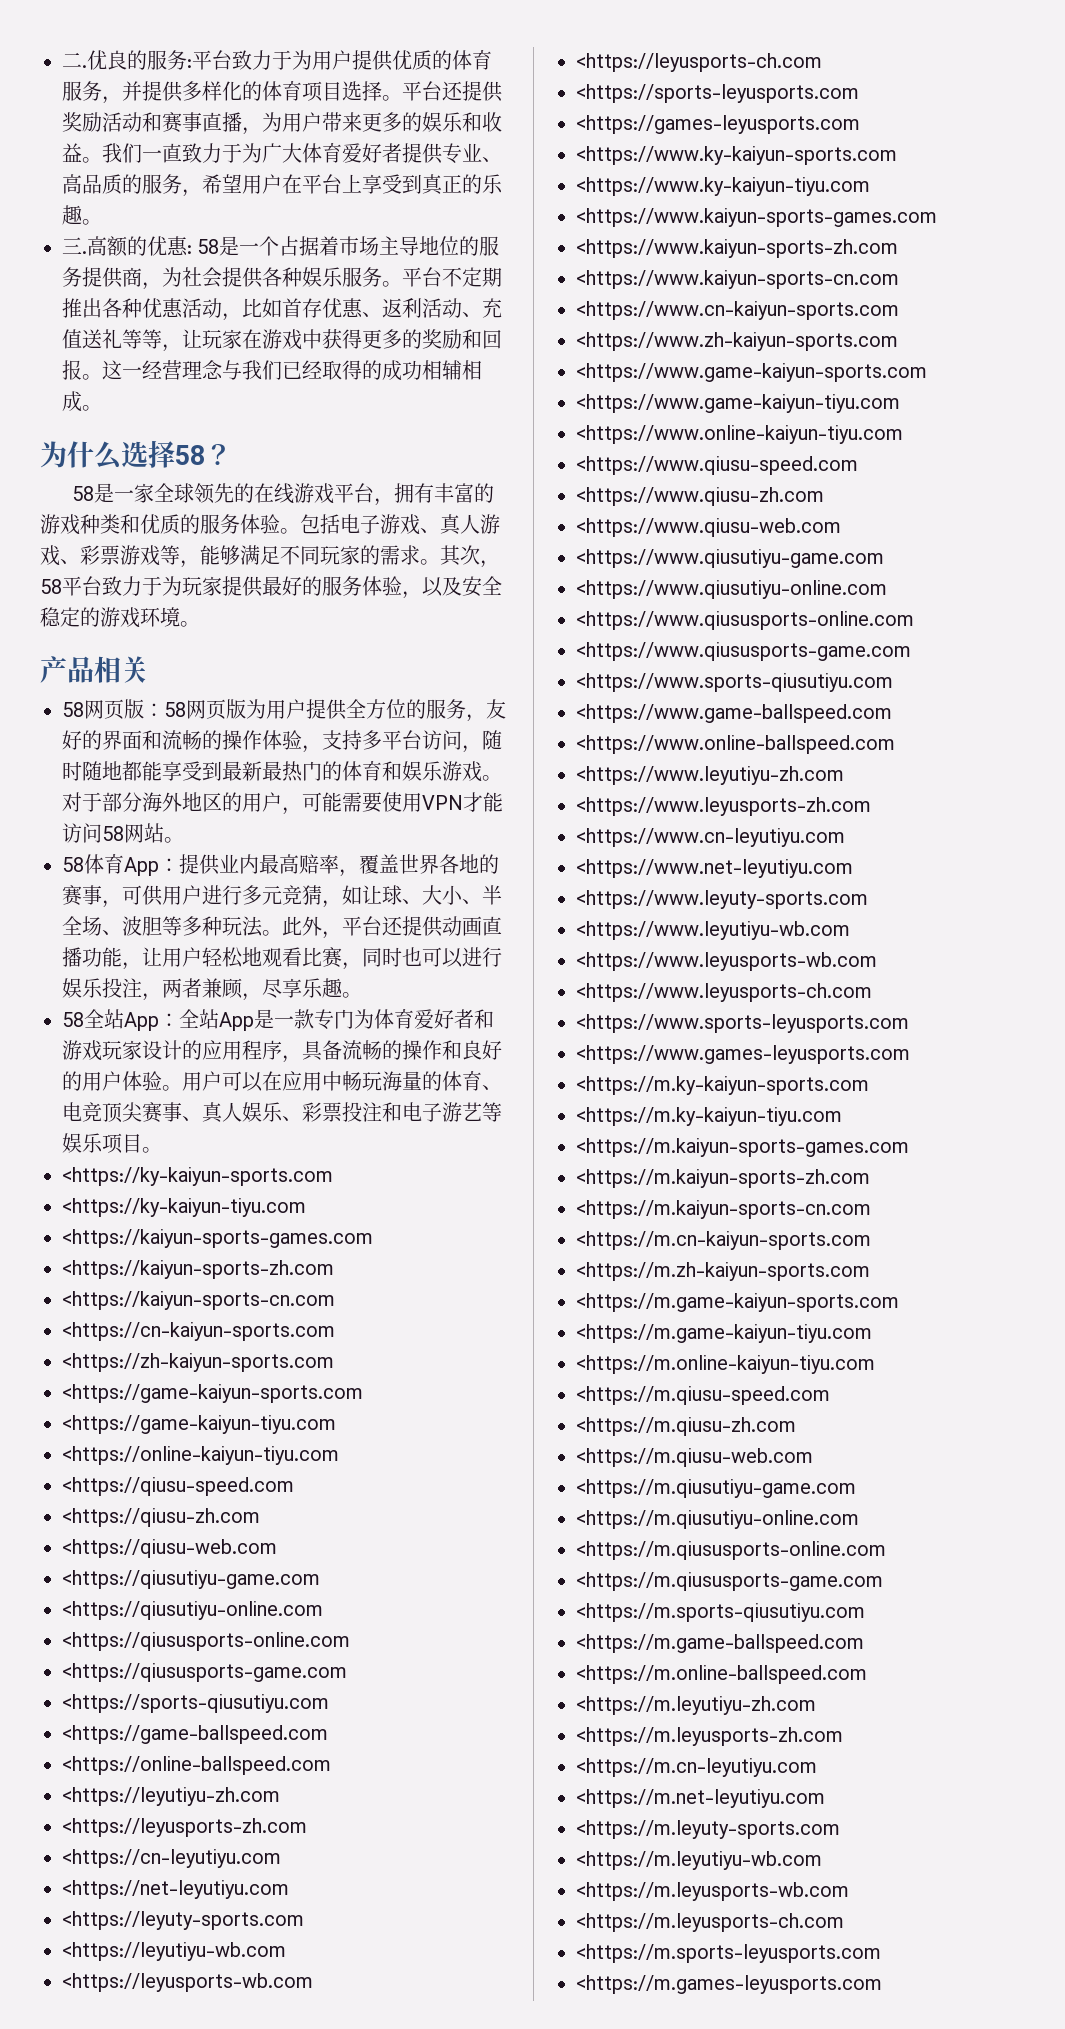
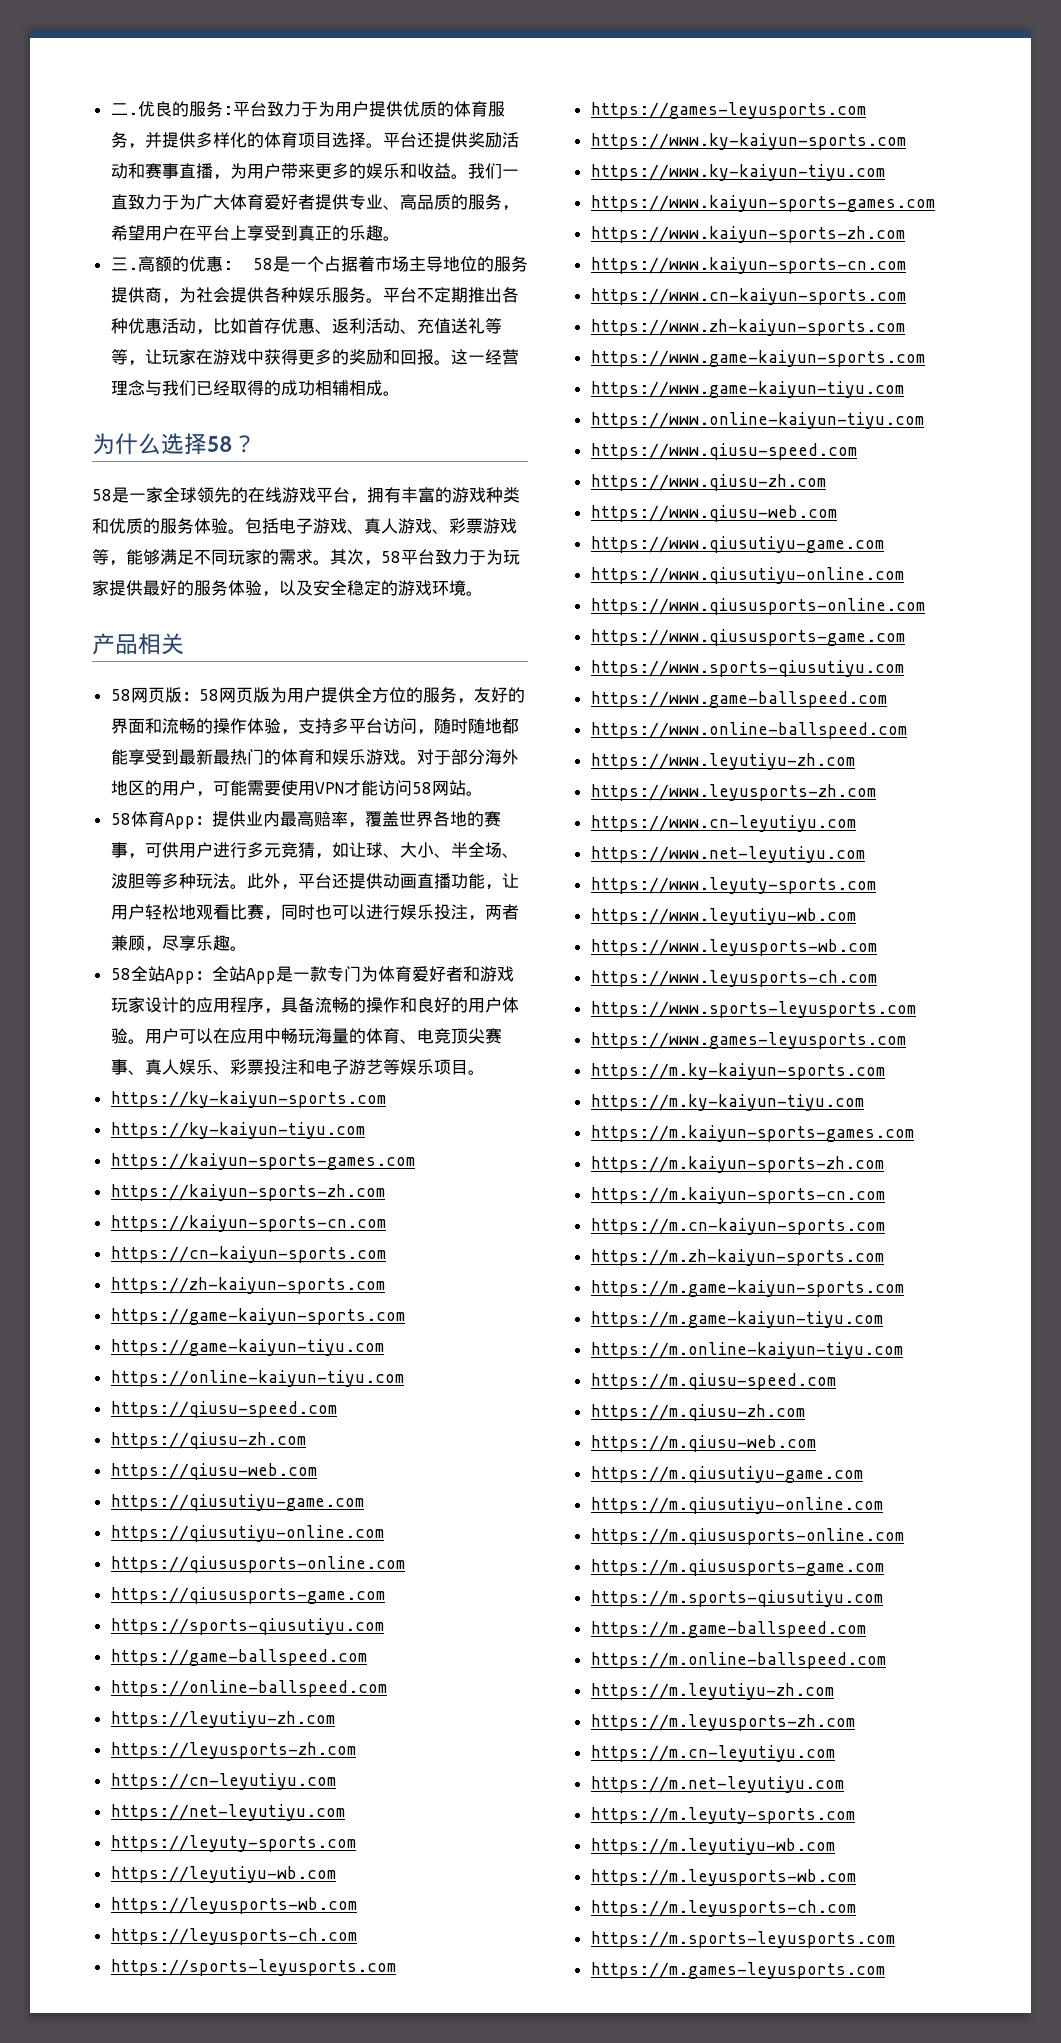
[62,1167,333,1186] [62,1198,306,1217] [62,1229,373,1248] [62,1260,334,1279] [62,1291,335,1310] [62,1322,335,1341] [62,1353,334,1372] [62,1384,363,1403] [62,1415,336,1434] [62,1446,339,1465] [62,1477,294,1496] [62,1508,260,1527] [62,1539,277,1558] [62,1570,320,1589] [62,1601,323,1620] [62,1632,350,1651] [62,1663,347,1682] [62,1694,329,1713] [62,1725,328,1744] [62,1756,331,1775] [62,1787,280,1806] [62,1818,307,1837] [62,1849,281,1868] [62,1880,289,1899] [62,1911,304,1930] [62,1942,286,1961] [62,1973,313,1992] [576,53,822,72] [576,84,859,103] [576,115,860,134] [576,146,897,165] [576,177,870,196] [576,208,937,227] [576,239,898,258] [576,270,899,289] [576,301,899,320] [576,332,898,351] [576,363,927,382] [576,394,900,413] [576,425,903,444] [576,456,858,475] [576,487,824,506] [576,518,841,537] [576,549,884,568] [576,580,887,599] [576,611,914,630] [576,642,911,661] [576,673,893,692] [576,704,892,723] [576,735,895,754] [576,766,844,785] [576,797,871,816] [576,828,845,847] [576,859,853,878] [576,890,868,909] [576,921,850,940] [576,952,877,971] [576,983,872,1002] [576,1014,909,1033] [576,1045,910,1064] [576,1076,869,1095] [576,1107,842,1126] [576,1138,909,1157] [576,1169,870,1188] [576,1200,871,1219] [576,1231,871,1250] [576,1262,870,1281] [576,1293,899,1312] [576,1324,872,1343] [576,1355,875,1374] [576,1386,830,1405] [576,1417,796,1436] [576,1448,813,1467] [576,1479,856,1498] [576,1510,859,1529] [576,1541,886,1560] [576,1572,883,1591] [576,1603,865,1622] [576,1634,864,1653] [576,1665,867,1684] [576,1696,816,1715] [576,1727,843,1746] [576,1758,817,1777] [576,1789,825,1808] [576,1820,840,1839] [576,1851,822,1870] [576,1882,849,1901] [576,1913,844,1932] [576,1944,881,1963] [576,1975,882,1994] <https://ky-kaiyun-sports.com // <https://ky-kaiyun-tiyu.com // <https://kaiyun-sports-games.com // <https://kaiyun-sports-zh.com // <https://kaiyun-sports-cn.com // <https://cn-kaiyun-sports.com // <https://zh-kaiyun-sports.com // <https://game-kaiyun-sports.com // <https://game-kaiyun-tiyu.com // <https://online-kaiyun-tiyu.com // <https://qiusu-speed.com // <https://qiusu-zh.com // <https://qiusu-web.com // <https://qiusutiyu-game.com // <https://qiusutiyu-online.com // <https://qiususports-online.com // <https://qiususports-game.com // <https://sports-qiusutiyu.com // <https://game-ballspeed.com // <https://online-ballspeed.com // <https://leyutiyu-zh.com // <https://leyusports-zh.com // <https://cn-leyutiyu.com // <https://net-leyutiyu.com // <https://leyuty-sports.com // <https://leyutiyu-wb.com // <https://leyusports-wb.com // <https://leyusports-ch.com // <https://sports-leyusports.com // <https://games-leyusports.com // <https://www.ky-kaiyun-sports.com // <https://www.ky-kaiyun-tiyu.com // <https://www.kaiyun-sports-games.com // <https://www.kaiyun-sports-zh.com // <https://www.kaiyun-sports-cn.com // <https://www.cn-kaiyun-sports.com // <https://www.zh-kaiyun-sports.com // <https://www.game-kaiyun-sports.com // <https://www.game-kaiyun-tiyu.com // <https://www.online-kaiyun-tiyu.com // <https://www.qiusu-speed.com // <https://www.qiusu-zh.com // <https://www.qiusu-web.com // <https://www.qiusutiyu-game.com // <https://www.qiusutiyu-online.com // <https://www.qiususports-online.com // <https://www.qiususports-game.com // <https://www.sports-qiusutiyu.com // <https://www.game-ballspeed.com // <https://www.online-ballspeed.com // <https://www.leyutiyu-zh.com // <https://www.leyusports-zh.com // <https://www.cn-leyutiyu.com // <https://www.net-leyutiyu.com // <https://www.leyuty-sports.com // <https://www.leyutiyu-wb.com // <https://www.leyusports-wb.com // <https://www.leyusports-ch.com // <https://www.sports-leyusports.com // <https://www.games-leyusports.com // <https://m.ky-kaiyun-sports.com // <https://m.ky-kaiyun-tiyu.com // <https://m.kaiyun-sports-games.com // <https://m.kaiyun-sports-zh.com // <https://m.kaiyun-sports-cn.com // <https://m.cn-kaiyun-sports.com // <https://m.zh-kaiyun-sports.com // <https://m.game-kaiyun-sports.com // <https://m.game-kaiyun-tiyu.com // <https://m.online-kaiyun-tiyu.com // <https://m.qiusu-speed.com // <https://m.qiusu-zh.com // <https://m.qiusu-web.com // <https://m.qiusutiyu-game.com // <https://m.qiusutiyu-online.com // <https://m.qiususports-online.com // <https://m.qiususports-game.com // <https://m.sports-qiusutiyu.com // <https://m.game-ballspeed.com // <https://m.online-ballspeed.com // <https://m.leyutiyu-zh.com // <https://m.leyusports-zh.com // <https://m.cn-leyutiyu.com // <https://m.net-leyutiyu.com // <https://m.leyuty-sports.com // <https://m.leyutiyu-wb.com // <https://m.leyusports-wb.com // <https://m.leyusports-ch.com // <https://m.sports-leyusports.com // <https://m.games-leyusports.com -> [110,1091,386,1108] [110,1122,365,1139] [110,1153,415,1170] [110,1184,385,1201] [110,1215,386,1232] [110,1246,386,1263] [110,1277,385,1294] [110,1308,405,1325] [110,1339,384,1356] [110,1370,404,1387] [110,1401,337,1418] [110,1432,306,1449] [110,1463,317,1480] [110,1494,364,1511] [110,1525,384,1542] [110,1556,405,1573] [110,1587,385,1604] [110,1618,384,1635] [110,1649,367,1666] [110,1680,387,1697] [110,1711,335,1728] [110,1742,356,1759] [110,1773,336,1790] [110,1804,345,1821] [110,1835,356,1852] [110,1866,336,1883] [110,1897,357,1914] [110,1928,357,1945] [110,1959,396,1976] [590,102,866,119] [590,133,906,150] [590,164,885,181] [590,195,935,212] [590,226,905,243] [590,257,906,274] [590,288,906,305] [590,319,905,336] [590,350,925,367] [590,381,904,398] [590,412,924,429] [590,443,857,460] [590,474,826,491] [590,505,837,522] [590,536,884,553] [590,567,904,584] [590,598,925,615] [590,629,905,646] [590,660,904,677] [590,691,887,708] [590,722,907,739] [590,753,855,770] [590,784,876,801] [590,815,856,832] [590,846,865,863] [590,877,876,894] [590,908,856,925] [590,939,877,956] [590,970,877,987] [590,1001,916,1018] [590,1032,906,1049] [590,1063,885,1080] [590,1094,864,1111] [590,1125,914,1142] [590,1156,884,1173] [590,1187,885,1204] [590,1218,885,1235] [590,1249,884,1266] [590,1280,904,1297] [590,1311,883,1328] [590,1342,903,1359] [590,1373,836,1390] [590,1404,805,1421] [590,1435,816,1452] [590,1466,863,1483] [590,1497,883,1514] [590,1528,904,1545] [590,1559,884,1576] [590,1590,883,1607] [590,1621,866,1638] [590,1652,886,1669] [590,1683,834,1700] [590,1714,855,1731] [590,1745,835,1762] [590,1776,844,1793] [590,1807,855,1824] [590,1838,835,1855] [590,1869,856,1886] [590,1900,856,1917] [590,1931,895,1948] [590,1962,885,1979] https://ky-kaiyun-sports.com // https://ky-kaiyun-tiyu.com // https://kaiyun-sports-games.com // https://kaiyun-sports-zh.com // https://kaiyun-sports-cn.com // https://cn-kaiyun-sports.com // https://zh-kaiyun-sports.com // https://game-kaiyun-sports.com // https://game-kaiyun-tiyu.com // https://online-kaiyun-tiyu.com // https://qiusu-speed.com // https://qiusu-zh.com // https://qiusu-web.com // https://qiusutiyu-game.com // https://qiusutiyu-online.com // https://qiususports-online.com // https://qiususports-game.com // https://sports-qiusutiyu.com // https://game-ballspeed.com // https://online-ballspeed.com // https://leyutiyu-zh.com // https://leyusports-zh.com // https://cn-leyutiyu.com // https://net-leyutiyu.com // https://leyuty-sports.com // https://leyutiyu-wb.com // https://leyusports-wb.com // https://leyusports-ch.com // https://sports-leyusports.com // https://games-leyusports.com // https://www.ky-kaiyun-sports.com // https://www.ky-kaiyun-tiyu.com // https://www.kaiyun-sports-games.com // https://www.kaiyun-sports-zh.com // https://www.kaiyun-sports-cn.com // https://www.cn-kaiyun-sports.com // https://www.zh-kaiyun-sports.com // https://www.game-kaiyun-sports.com // https://www.game-kaiyun-tiyu.com // https://www.online-kaiyun-tiyu.com // https://www.qiusu-speed.com // https://www.qiusu-zh.com // https://www.qiusu-web.com // https://www.qiusutiyu-game.com // https://www.qiusutiyu-online.com // https://www.qiususports-online.com // https://www.qiususports-game.com // https://www.sports-qiusutiyu.com // https://www.game-ballspeed.com // https://www.online-ballspeed.com // https://www.leyutiyu-zh.com // https://www.leyusports-zh.com // https://www.cn-leyutiyu.com // https://www.net-leyutiyu.com // https://www.leyuty-sports.com // https://www.leyutiyu-wb.com // https://www.leyusports-wb.com // https://www.leyusports-ch.com // https://www.sports-leyusports.com // https://www.games-leyusports.com // https://m.ky-kaiyun-sports.com // https://m.ky-kaiyun-tiyu.com // https://m.kaiyun-sports-games.com // https://m.kaiyun-sports-zh.com // https://m.kaiyun-sports-cn.com // https://m.cn-kaiyun-sports.com // https://m.zh-kaiyun-sports.com // https://m.game-kaiyun-sports.com // https://m.game-kaiyun-tiyu.com // https://m.online-kaiyun-tiyu.com // https://m.qiusu-speed.com // https://m.qiusu-zh.com // https://m.qiusu-web.com // https://m.qiusutiyu-game.com // https://m.qiusutiyu-online.com // https://m.qiususports-online.com // https://m.qiususports-game.com // https://m.sports-qiusutiyu.com // https://m.game-ballspeed.com // https://m.online-ballspeed.com // https://m.leyutiyu-zh.com // https://m.leyusports-zh.com // https://m.cn-leyutiyu.com // https://m.net-leyutiyu.com // https://m.leyuty-sports.com // https://m.leyutiyu-wb.com // https://m.leyusports-wb.com // https://m.leyusports-ch.com // https://m.sports-leyusports.com // https://m.games-leyusports.com

